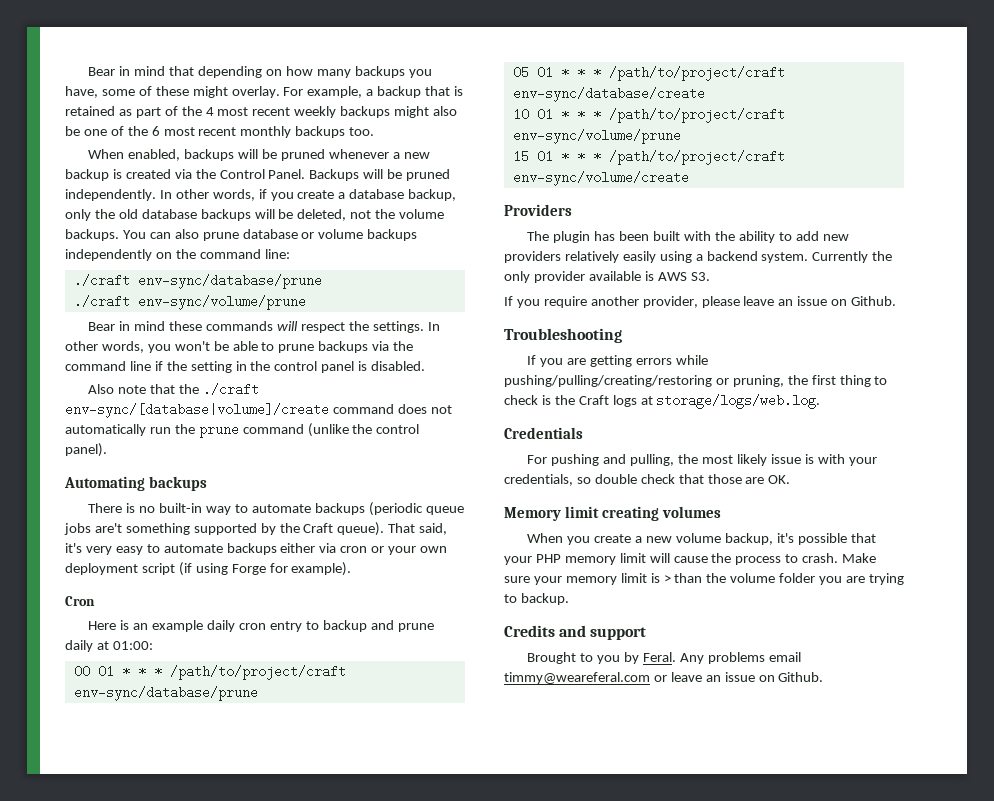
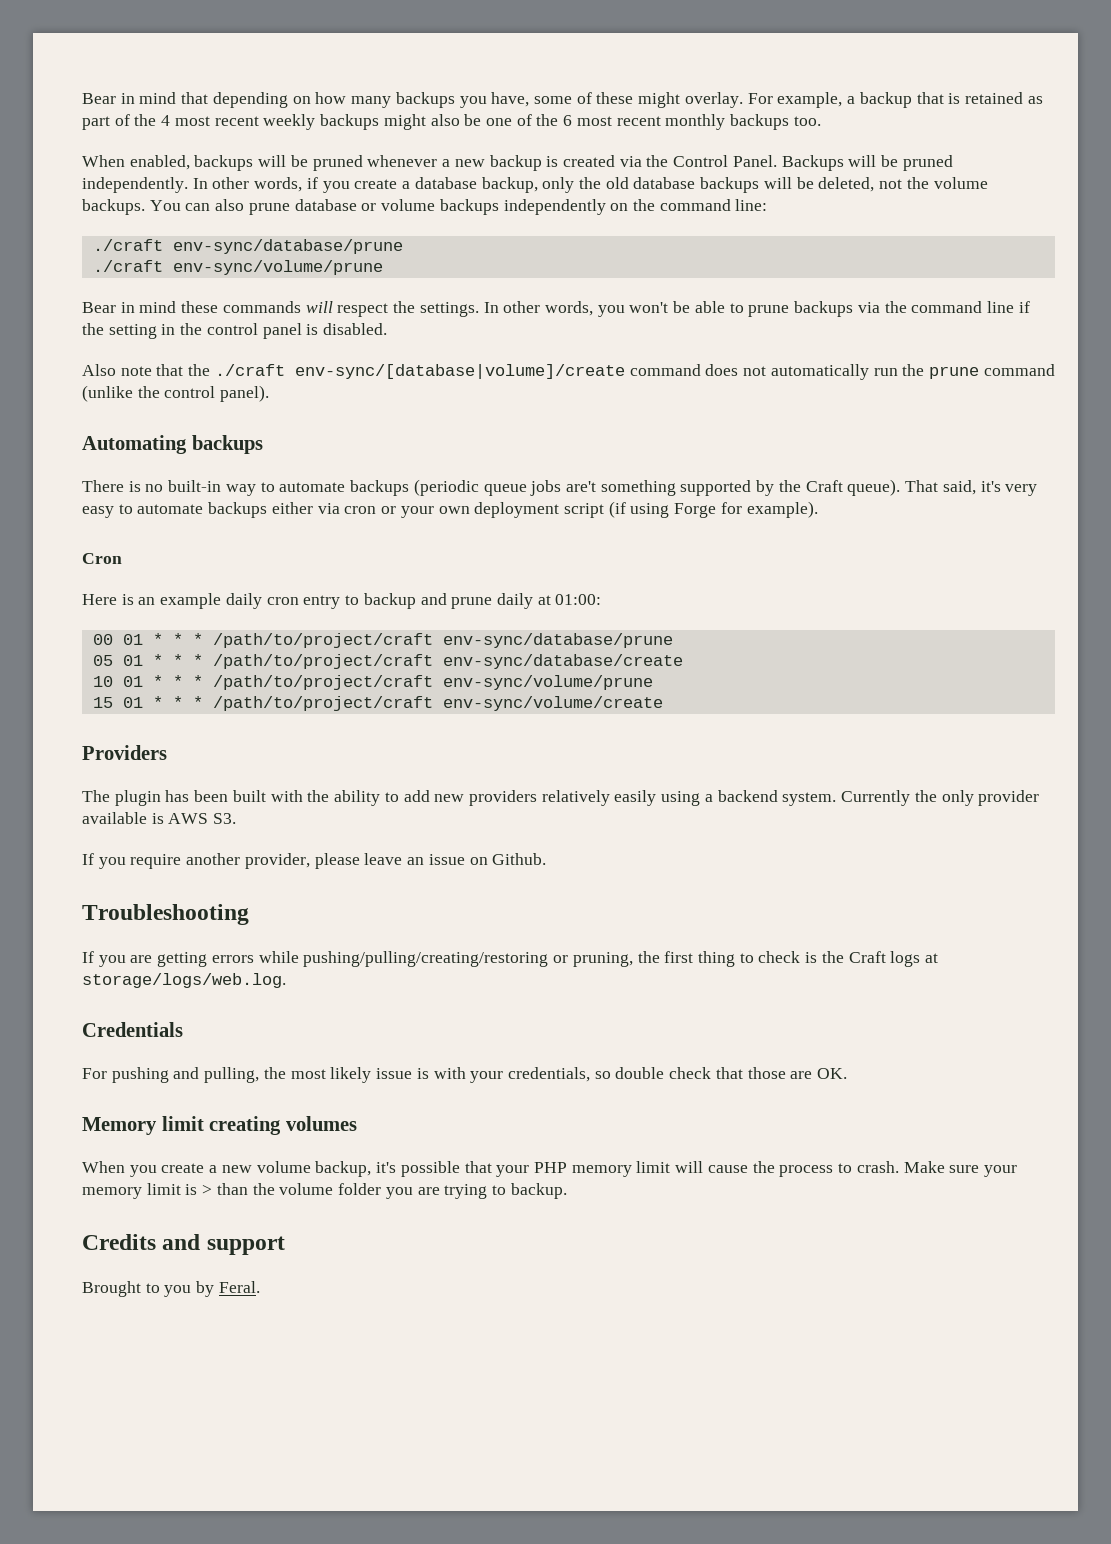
[680,652,801,664] [504,672,824,684] Any problems email timmy@weareferal.com or leave an issue on Github. -> (260, 1287) none

